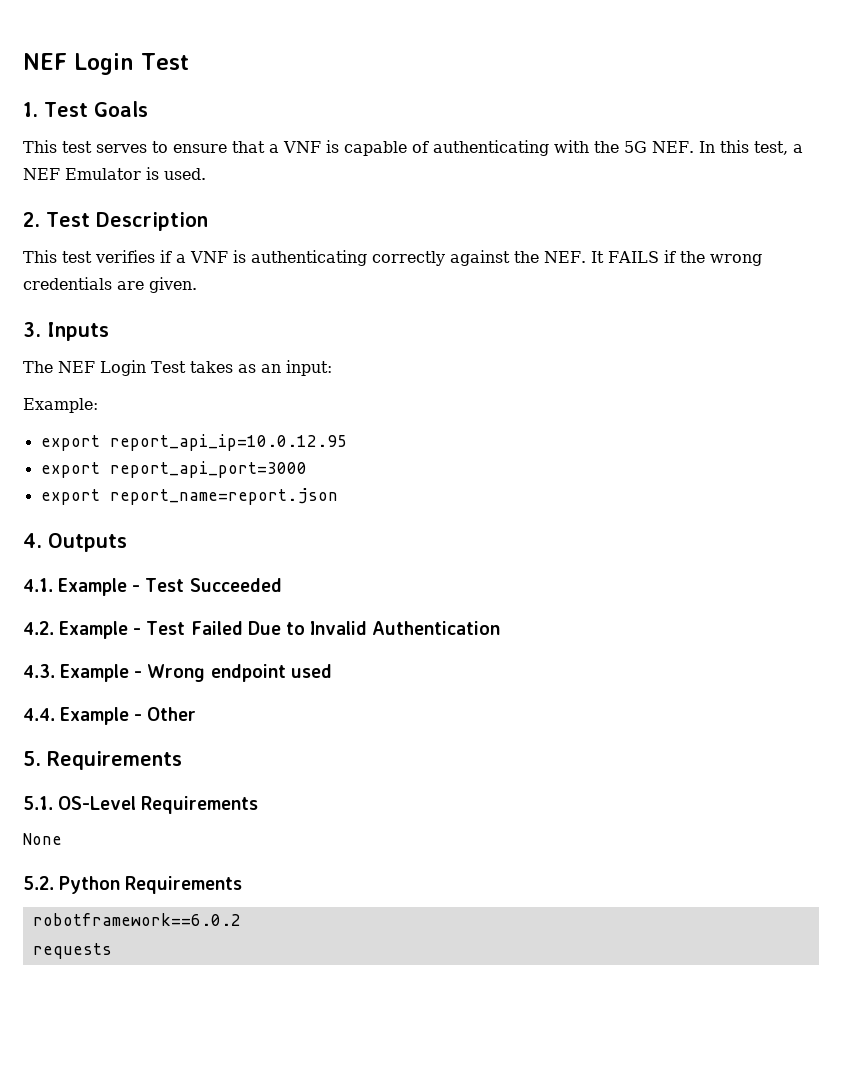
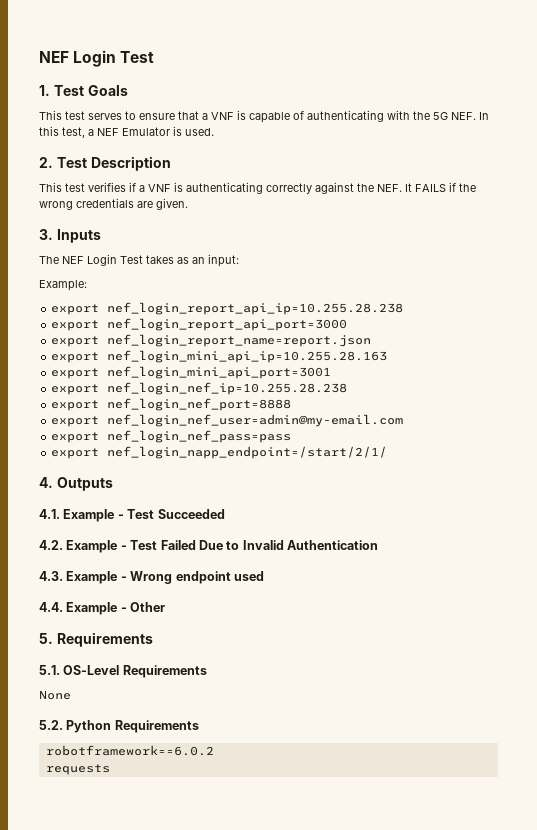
[109,434,347,451] [40,461,307,478] [40,488,338,505] report_api_ip=10.0.12.95 // export report_api_port=3000 // export report_name=report.json -> [107,302,404,315] [51,318,348,331] [51,334,372,347] [51,350,388,363] [51,366,332,379] [51,382,348,395] [51,398,292,411] [51,414,404,427] [51,430,292,443] [51,446,388,459] nef_login_report_api_ip=10.255.28.238 // export nef_login_report_api_port=3000 // export nef_login_report_name=report.json // export nef_login_mini_api_ip=10.255.28.163 // export nef_login_mini_api_port=3001 // export nef_login_nef_ip=10.255.28.238 // export nef_login_nef_port=8888 // export nef_login_nef_user=admin@my-email.com // export nef_login_nef_pass=pass // export nef_login_napp_endpoint=/start/2/1/

